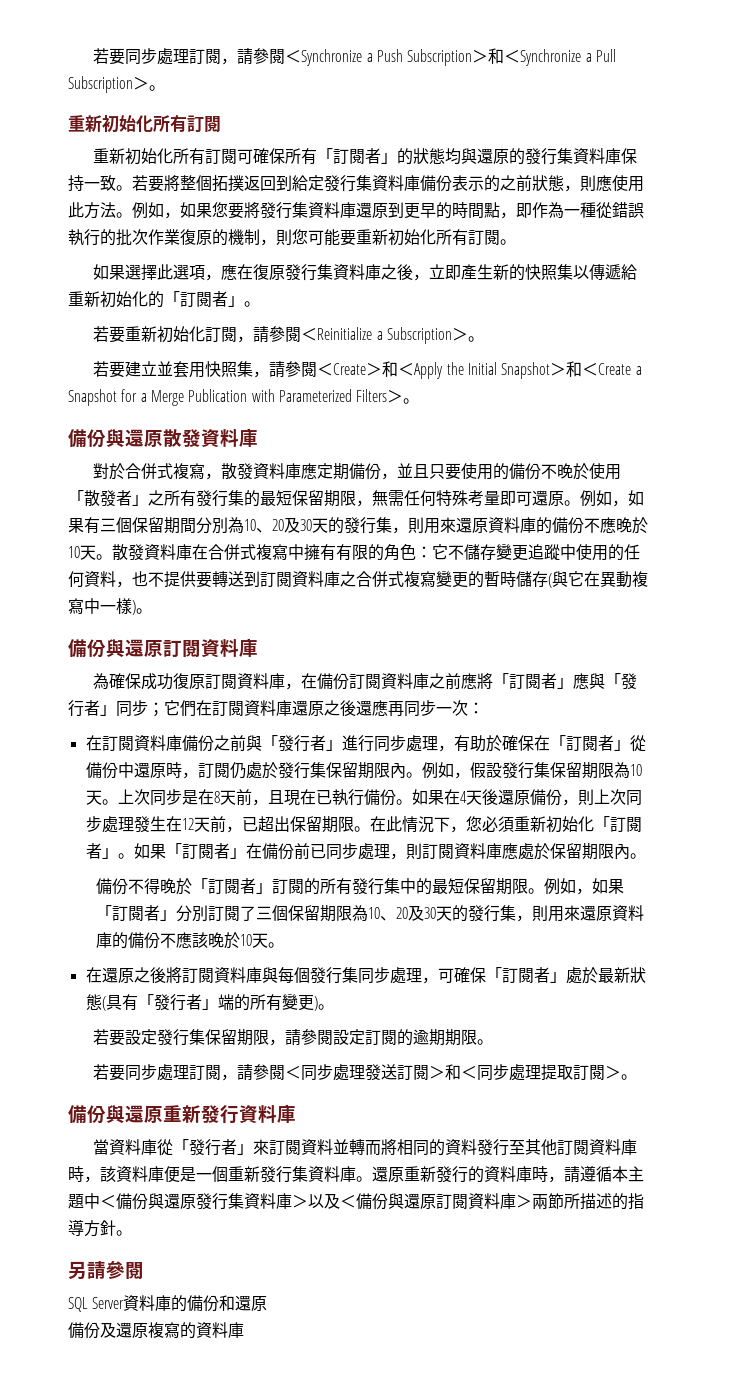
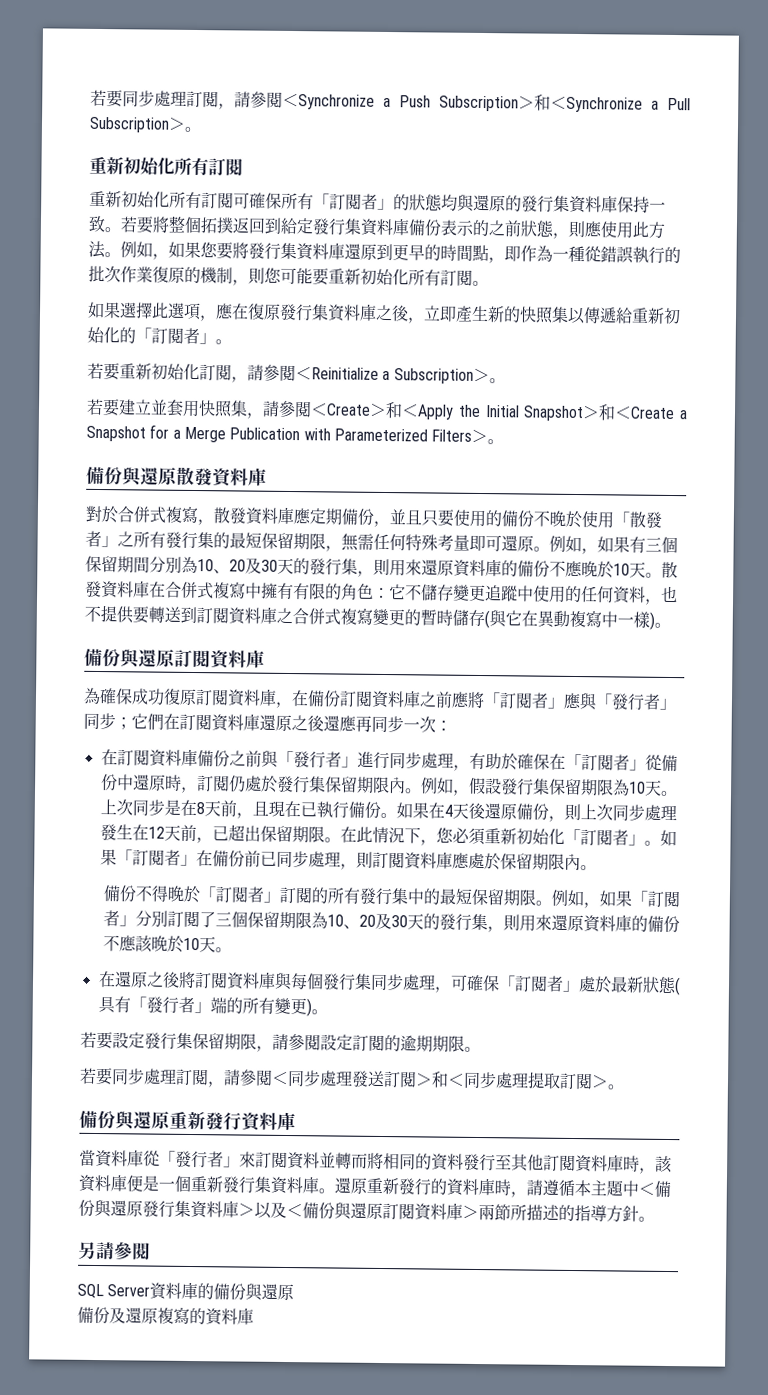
[219,1295,236,1311] 和 -> [245,1283,264,1301] 與

